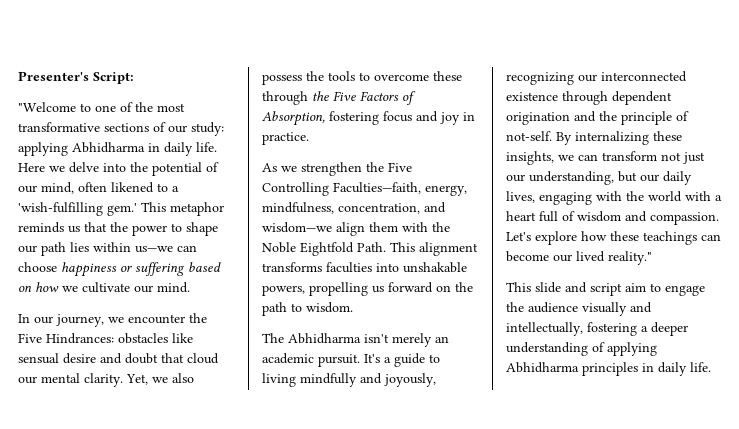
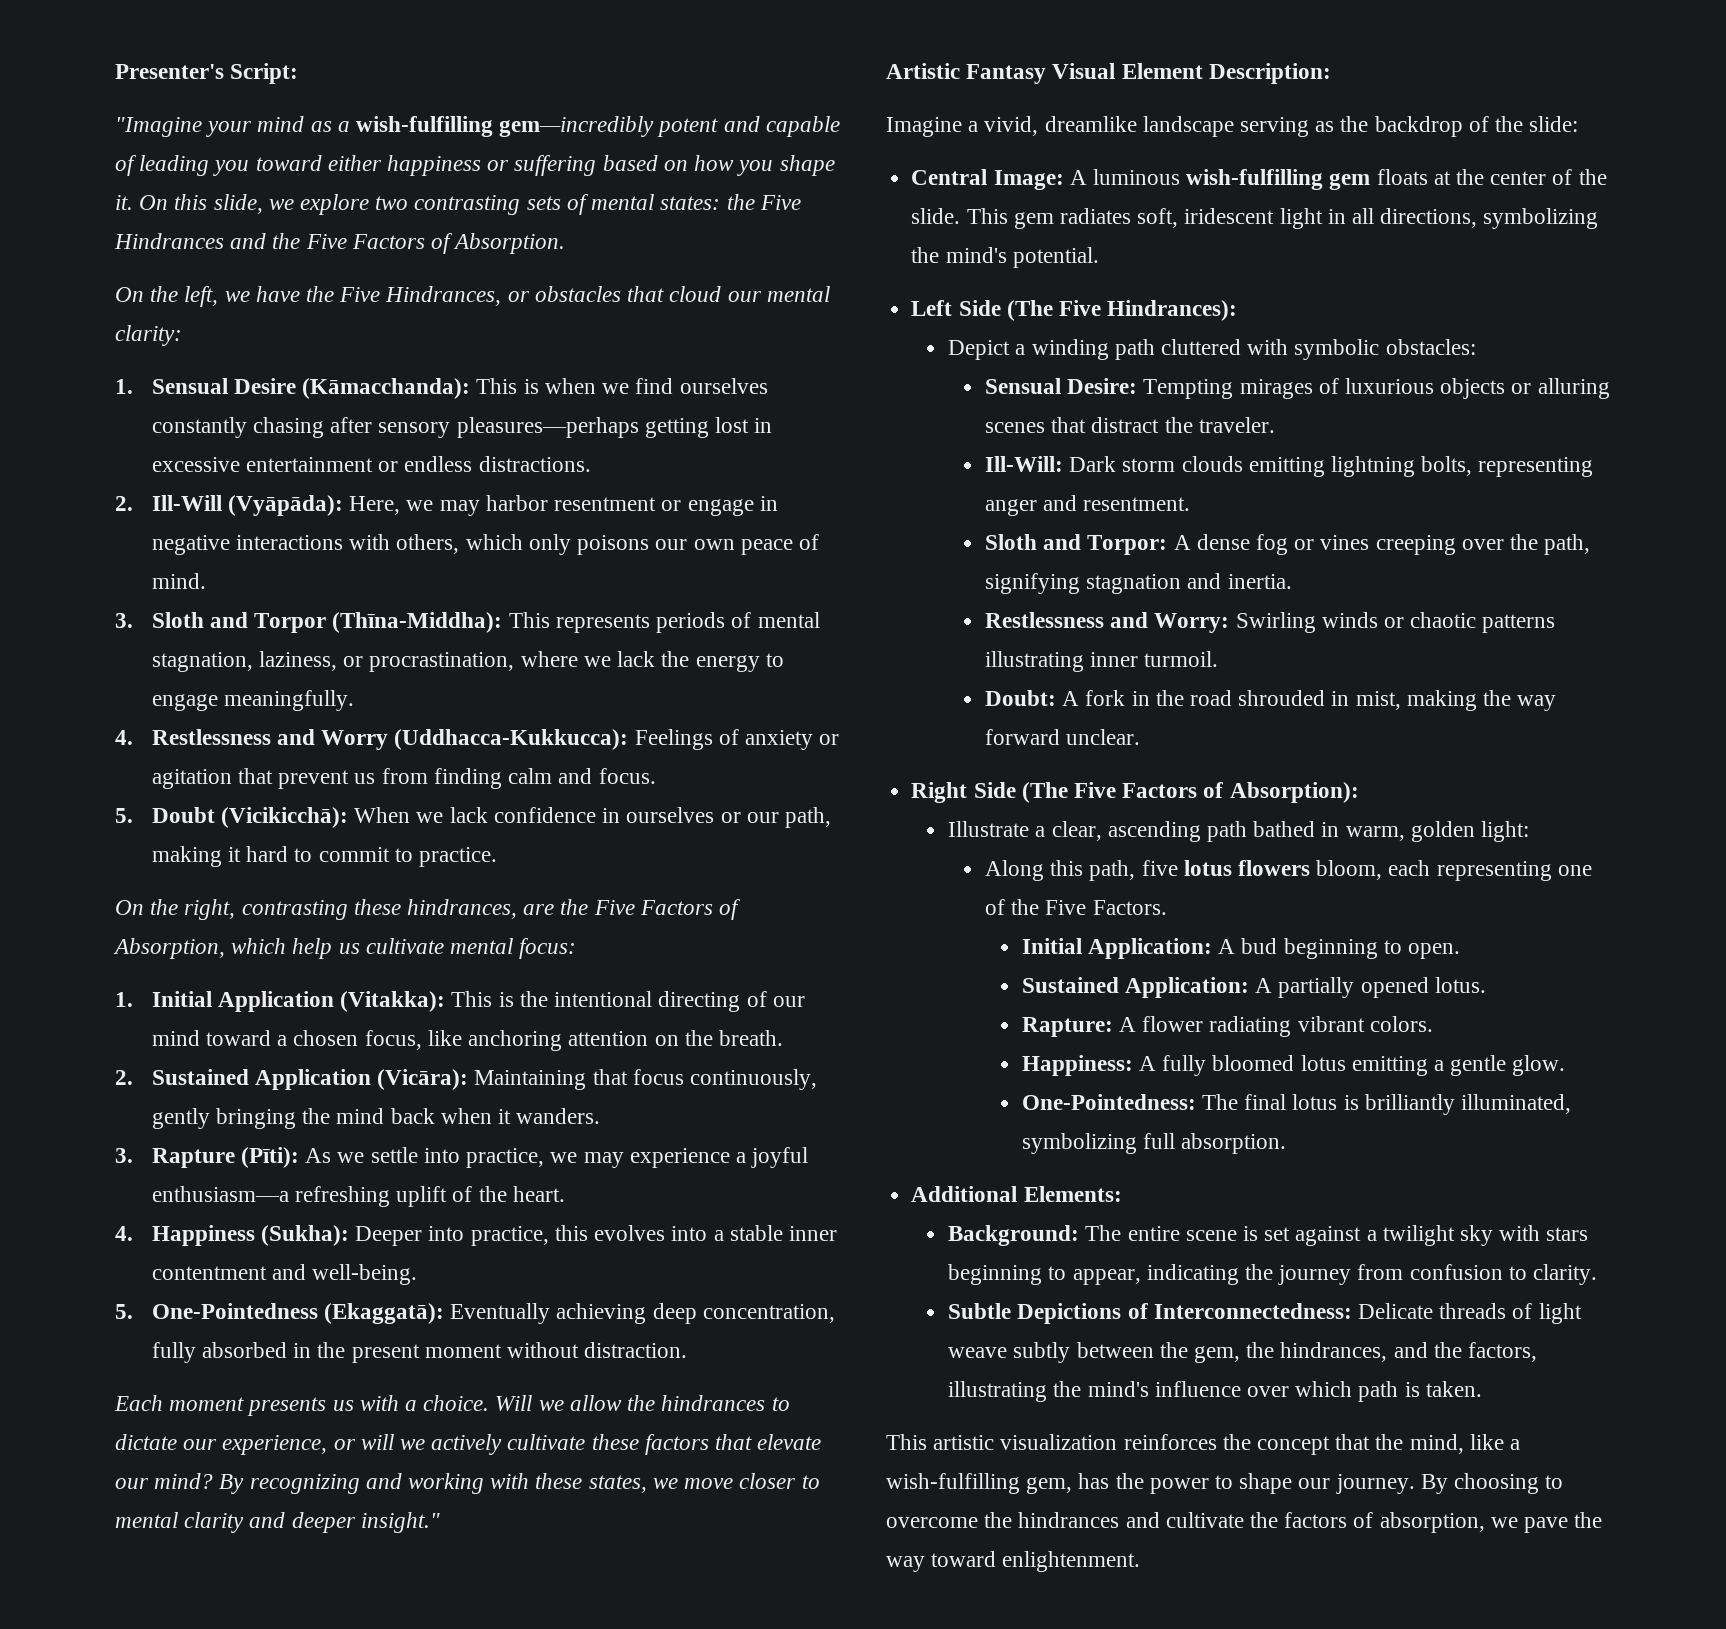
[18,102,185,112] [18,122,224,136] [18,142,217,156] [18,162,219,176] [18,182,179,194] [18,202,224,216] [18,222,218,236] [18,242,197,256] [18,262,57,272] "Welcome to one of the most transformative sections of our study: applying Abhidharma in daily life. Here we delve into the potential of our mind, often likened to a 'wish-fulfilling gem.' This metaphor reminds us that the power to shape our path lies within us—we can choose -> [115,116,840,137] [115,155,382,176] "Imagine your mind as a wish-fulfilling gem—incredibly potent and capable of leading you toward either
[62,282,190,293] [18,313,207,327] [18,333,193,344] [18,353,219,364] [18,373,194,387] [262,71,462,85] [262,91,308,105] we cultivate our mind. // In our journey, we encounter the Five Hindrances: obstacles like sensual desire and doubt that cloud our mental clarity. Yet, we also possess the tools to overcome these through -> [737,155,835,176] [115,194,801,215] [114,233,566,254] [115,286,830,307] [115,325,182,346] [115,378,768,399] [151,417,773,438] [151,456,591,472] [115,495,778,516] [151,534,819,555] [151,573,206,589] [115,612,820,633] [151,651,784,672] [151,690,355,711] [115,729,840,750] [151,768,656,789] [115,807,831,828] [151,846,498,867] [115,899,555,920] you shape it. On this slide, we explore two contrasting sets of mental states: the Five Hindrances and the Five Factors of Absorption. // On the left, we have the Five Hindrances, or obstacles that cloud our mental clarity: // 1. Sensual Desire (Kāmacchanda): This is when we find ourselves constantly chasing after sensory pleasures—perhaps getting lost in excessive entertainment or endless distractions. // 2. Ill-Will (Vyāpāda): Here, we may harbor resentment or engage in negative interactions with others, which only poisons our own peace of mind. // 3. Sloth and Torpor (Thīna-Middha): This represents periods of mental stagnation, laziness, or procrastination, where we lack the energy to engage meaningfully. // 4. Restlessness and Worry (Uddhacca-Kukkucca): Feelings of anxiety or agitation that prevent us from finding calm and focus. // 5. Doubt (Vicikicchā): When we lack confidence in ourselves or our path, making it hard to commit to practice. // On the right, contrasting these hindrances, are
[329,111,475,125] [262,132,309,145] [262,162,412,176] [262,182,467,196] [262,202,446,214] [262,222,450,236] [262,242,478,256] [262,262,467,273] [262,282,473,296] [262,302,353,316] [262,333,449,347] [262,353,440,367] [262,373,436,387] [506,71,687,85] [506,91,672,105] [506,111,689,125] [506,131,682,145] [506,151,705,165] [506,171,692,185] [506,191,722,205] [506,211,719,225] [506,231,721,245] [506,251,652,265] [506,282,705,296] [506,302,652,316] [506,322,688,336] [506,342,657,356] [506,362,711,376] fostering focus and joy in practice. // As we strengthen the Five Controlling Faculties—faith, energy, mindfulness, concentration, and wisdom—we align them with the Noble Eightfold Path. This alignment transforms faculties into unshakable powers, propelling us forward on the path to wisdom. // The Abhidharma isn't merely an academic pursuit. It's a guide to living mindfully and joyously, recognizing our interconnected existence through dependent origination and the principle of not-self. By internalizing these insights, we can transform not just our understanding, but our daily lives, engaging with the world with a heart full of wisdom and compassion. Let's explore how these teachings can become our lived reality." // This slide and script aim to engage the audience visually and intellectually, fostering a deeper understanding of applying Abhidharma principles in daily life. -> [231,938,577,959] [115,991,805,1012] [151,1030,783,1051] [115,1069,818,1090] [151,1108,601,1129] [115,1147,809,1168] [151,1186,565,1207] [115,1225,837,1246] [151,1264,418,1285] [115,1303,835,1324] [151,1342,688,1363] [114,1395,790,1416] [115,1434,822,1455] [115,1473,820,1494] [115,1512,440,1533] [886,63,1331,84] [886,116,1579,137] [911,169,1607,190] [911,208,1599,229] [911,247,1099,268] [911,300,1238,321] [948,339,1476,360] [984,378,1610,399] [984,417,1275,433] [984,456,1594,477] [984,495,1191,516] [984,534,1591,555] [984,573,1292,594] [984,612,1556,633] [984,651,1219,672] [984,690,1557,711] [984,729,1141,745] [911,782,1359,803] [948,821,1530,842] [984,860,1592,881] [984,899,1167,915] [1021,938,1461,959] [1021,977,1486,998] [1021,1016,1433,1037] [1021,1055,1566,1076] [1021,1094,1572,1115] [1021,1133,1287,1154] [911,1186,1122,1202] [948,1225,1589,1246] [948,1264,1598,1285] [948,1303,1582,1324] [948,1342,1538,1363] [948,1381,1482,1402] [886,1434,1521,1455] [886,1473,1564,1494] [886,1512,1603,1533] [886,1551,1141,1572] which help us cultivate mental focus: // 1. Initial Application (Vitakka): This is the intentional directing of our mind toward a chosen focus, like anchoring attention on the breath. // 2. Sustained Application (Vicāra): Maintaining that focus continuously, gently bringing the mind back when it wanders. // 3. Rapture (Pīti): As we settle into practice, we may experience a joyful enthusiasm—a refreshing uplift of the heart. // 4. Happiness (Sukha): Deeper into practice, this evolves into a stable inner contentment and well-being. // 5. One-Pointedness (Ekaggatā): Eventually achieving deep concentration, fully absorbed in the present moment without distraction. // Each moment presents us with a choice. Will we allow the hindrances to dictate our experience, or will we actively cultivate these factors that elevate our mind? By recognizing and working with these states, we move closer to mental clarity and deeper insight." // Artistic Fantasy Visual Element Description: // Imagine a vivid, dreamlike landscape serving as the backdrop of the slide: // Central Image: A luminous wish-fulfilling gem floats at the center of the slide. This gem radiates soft, iridescent light in all directions, symbolizing the mind's potential. // Left Side (The Five Hindrances): // Depict a winding path cluttered with symbolic obstacles: // Sensual Desire: Tempting mirages of luxurious objects or alluring scenes that distract the traveler. // Ill-Will: Dark storm clouds emitting lightning bolts, representing anger and resentment. // Sloth and Torpor: A dense fog or vines creeping over the path, signifying stagnation and inertia. // Restlessness and Worry: Swirling winds or chaotic patterns illustrating inner turmoil. // Doubt: A fork in the road shrouded in mist, making the way forward unclear. // Right Side (The Five Factors of Absorption): // Illustrate a clear, ascending path bathed in warm, golden light: // Along this path, five lotus flowers bloom, each representing one of the Five Factors. // Initial Application: A bud beginning to open. // Sustained Application: A partially opened lotus. // Rapture: A flower radiating vibrant colors. // Happiness: A fully bloomed lotus emitting a gentle glow. // One-Pointedness: The final lotus is brilliantly illuminated, symbolizing full absorption. // Additional Elements: // Background: The entire scene is set against a twilight sky with stars beginning to appear, indicating the journey from confusion to clarity. // Subtle Depictions of Interconnectedness: Delicate threads of light weave subtly between the gem, the hindrances, and the factors, illustrating the mind's influence over which path is taken. // This artistic visualization reinforces the concept that the mind, like a wish-fulfilling gem, has the power to shape our journey. By choosing to overcome the hindrances and cultivate the factors of absorption, we pave the way toward enlightenment.

